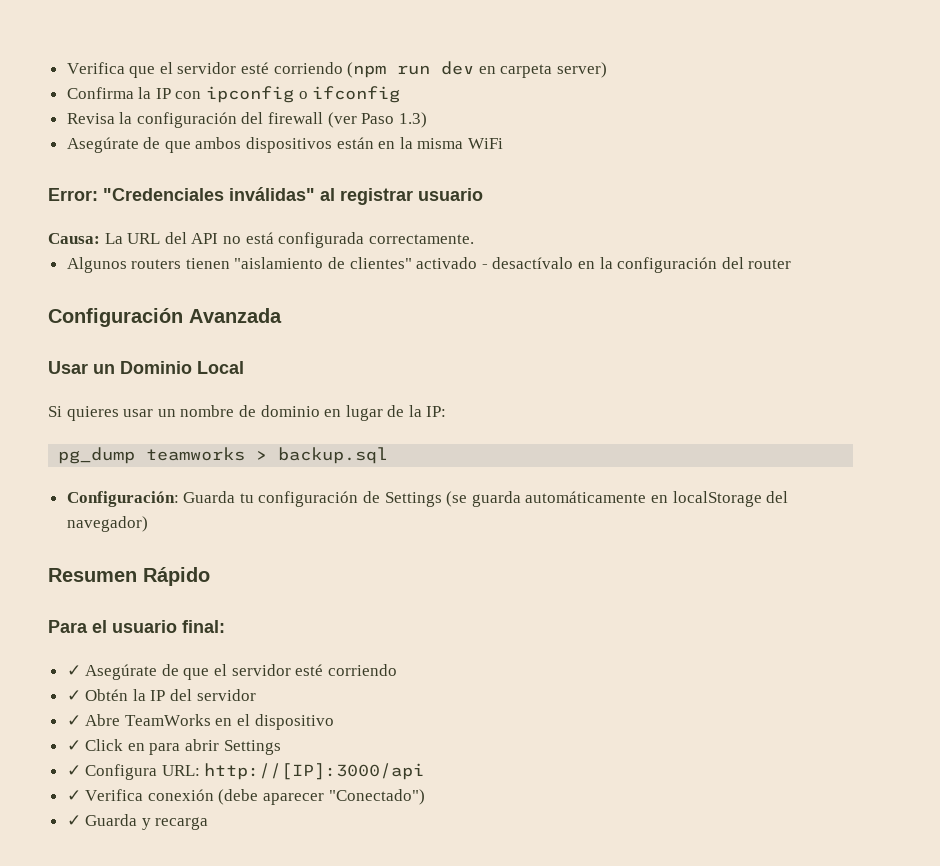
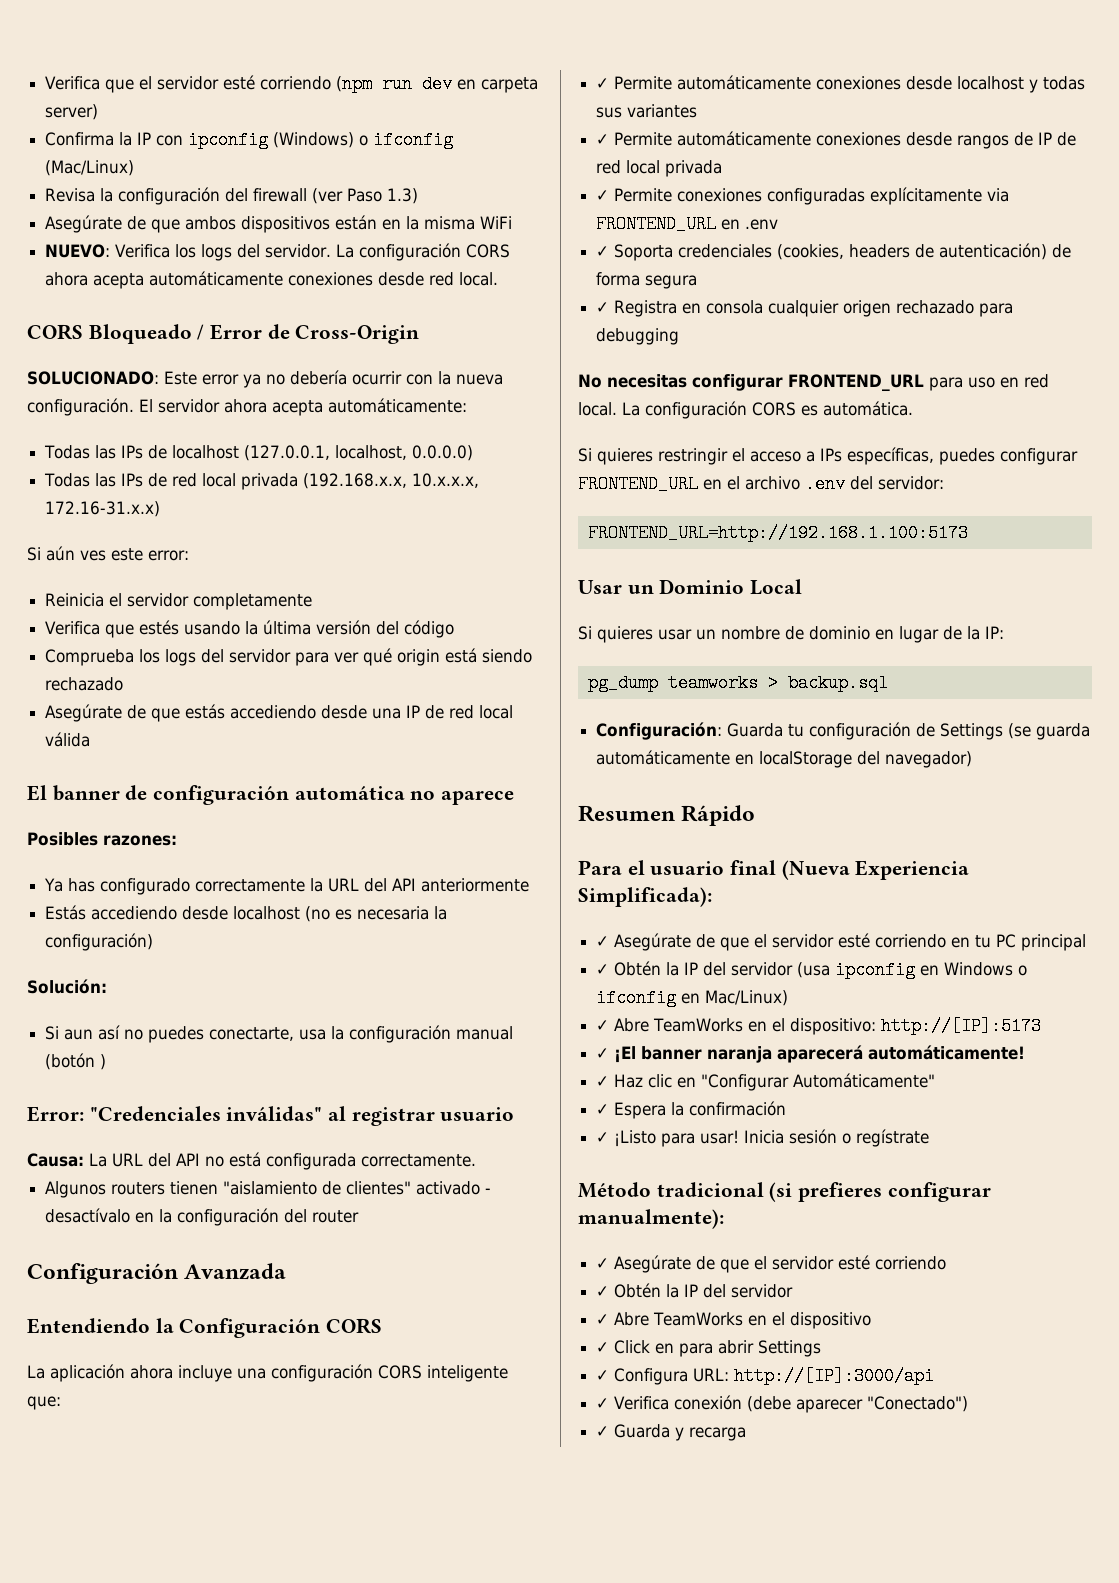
[298,86,401,103] o ifconfig -> [273,131,454,149] [45,160,135,176] (Windows) o ifconfig (Mac/Linux)
(504, 143) none -> [45,243,511,261] [45,271,499,289] [27,324,420,344] [27,370,503,388] [27,398,467,416] [44,445,474,461] [44,473,480,490] [45,501,161,517] [27,546,189,561] [45,593,313,610] [45,620,455,638] [45,648,533,666] [45,677,124,691] [45,704,514,722] [45,732,91,747] [27,785,515,805] [27,832,177,846] [44,878,530,895] [45,905,448,922] [45,933,154,951] [27,979,107,994] [45,1025,514,1043] [45,1053,107,1070] // NUEVO: Verifica los logs del servidor. La configuración CORS ahora acepta automáticamente conexiones desde red local. // CORS Bloqueado / Error de Cross-Origin // SOLUCIONADO: Este error ya no debería ocurrir con la nueva configuración. El servidor ahora acepta automáticamente: // Todas las IPs de localhost (127.0.0.1, localhost, 0.0.0.0) // Todas las IPs de red local privada (192.168.x.x, 10.x.x.x, 172.16-31.x.x) // Si aún ves este error: // Reinicia el servidor completamente // Verifica que estés usando la última versión del código // Comprueba los logs del servidor para ver qué origin está siendo rechazado // Asegúrate de que estás accediendo desde una IP de red local válida // El banner de configuración automática no aparece // Posibles razones: // Ya has configurado correctamente la URL del API anteriormente // Estás accediendo desde localhost (no es necesaria la configuración) // Solución: // Si aun así no puedes conectarte, usa la configuración manual (botón )
(282, 315) none -> [27,1318,383,1338] [27,1364,508,1382] [27,1396,61,1410] [596,75,1086,93] [596,104,698,118] [596,131,1077,149] [596,160,723,177] [596,187,1010,205] [596,215,779,233] [596,243,1072,261] [596,272,698,289] [596,300,1014,317] [596,328,680,345] [578,374,1049,392] [578,401,913,419] [578,447,1078,465] [578,475,944,493] [587,524,968,542] // Entendiendo la Configuración CORS // La aplicación ahora incluye una configuración CORS inteligente que: // ✓ Permite automáticamente conexiones desde localhost y todas sus variantes // ✓ Permite automáticamente conexiones desde rangos de IP de red local privada // ✓ Permite conexiones configuradas explícitamente via FRONTEND_URL en .env // ✓ Soporta credenciales (cookies, headers de autenticación) de forma segura // ✓ Registra en consola cualquier origen rechazado para debugging // No necesitas configurar FRONTEND_URL para uso en red local. La configuración CORS es automática. // Si quieres restringir el acceso a IPs específicas, puedes configurar FRONTEND_URL en el archivo .env del servidor: // FRONTEND_URL=http://192.168.1.100:5173
[182,620,225,633] final: -> [730,860,970,880] [578,887,712,907] [596,933,1087,951] [596,961,1028,979] [596,989,789,1007] [596,1017,1042,1035] [596,1045,1026,1063] [596,1073,936,1091] [596,1101,787,1119] [596,1129,930,1147] [578,1182,991,1202] [578,1209,724,1229] final (Nueva Experiencia Simplificada): // ✓ Asegúrate de que el servidor esté corriendo en tu PC principal // ✓ Obtén la IP del servidor (usa ipconfig en Windows o ifconfig en Mac/Linux) // ✓ Abre TeamWorks en el dispositivo: http://[IP]:5173 // ✓ ¡El banner naranja aparecerá automáticamente! // ✓ Haz clic en "Configurar Automáticamente" // ✓ Espera la confirmación // ✓ ¡Listo para usar! Inicia sesión o regístrate // Método tradicional (si prefieres configurar manualmente):

